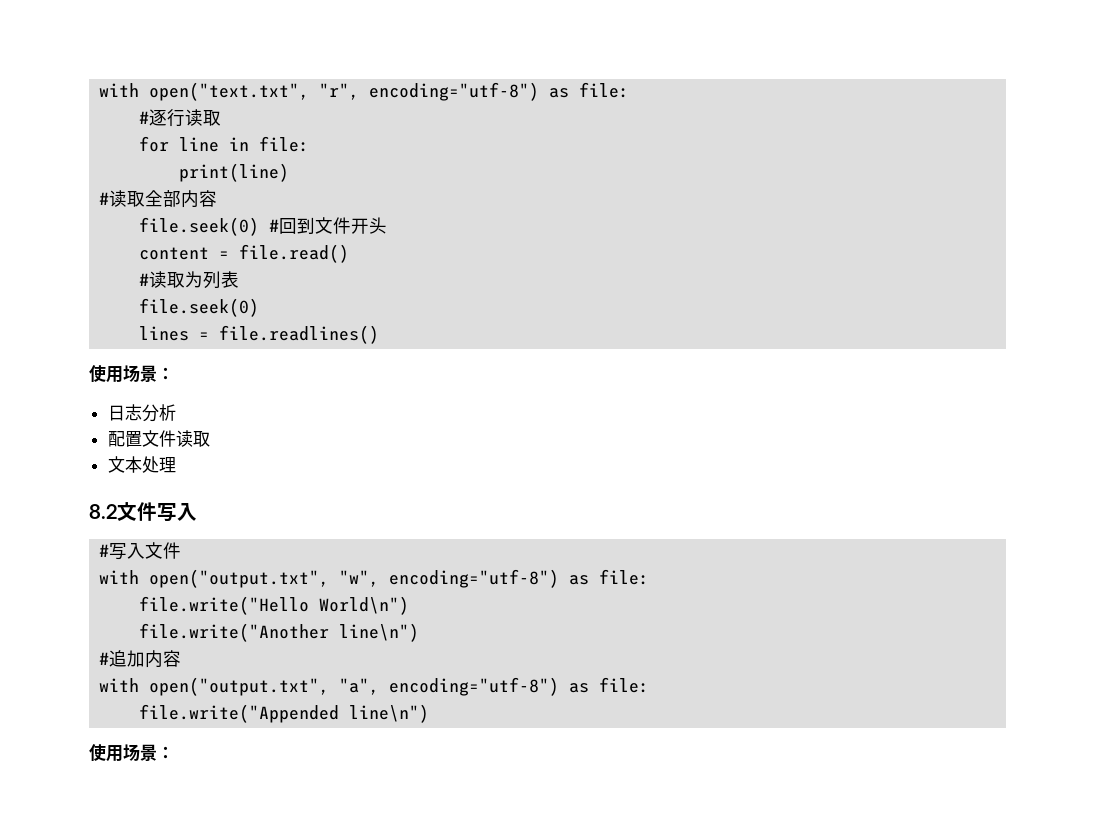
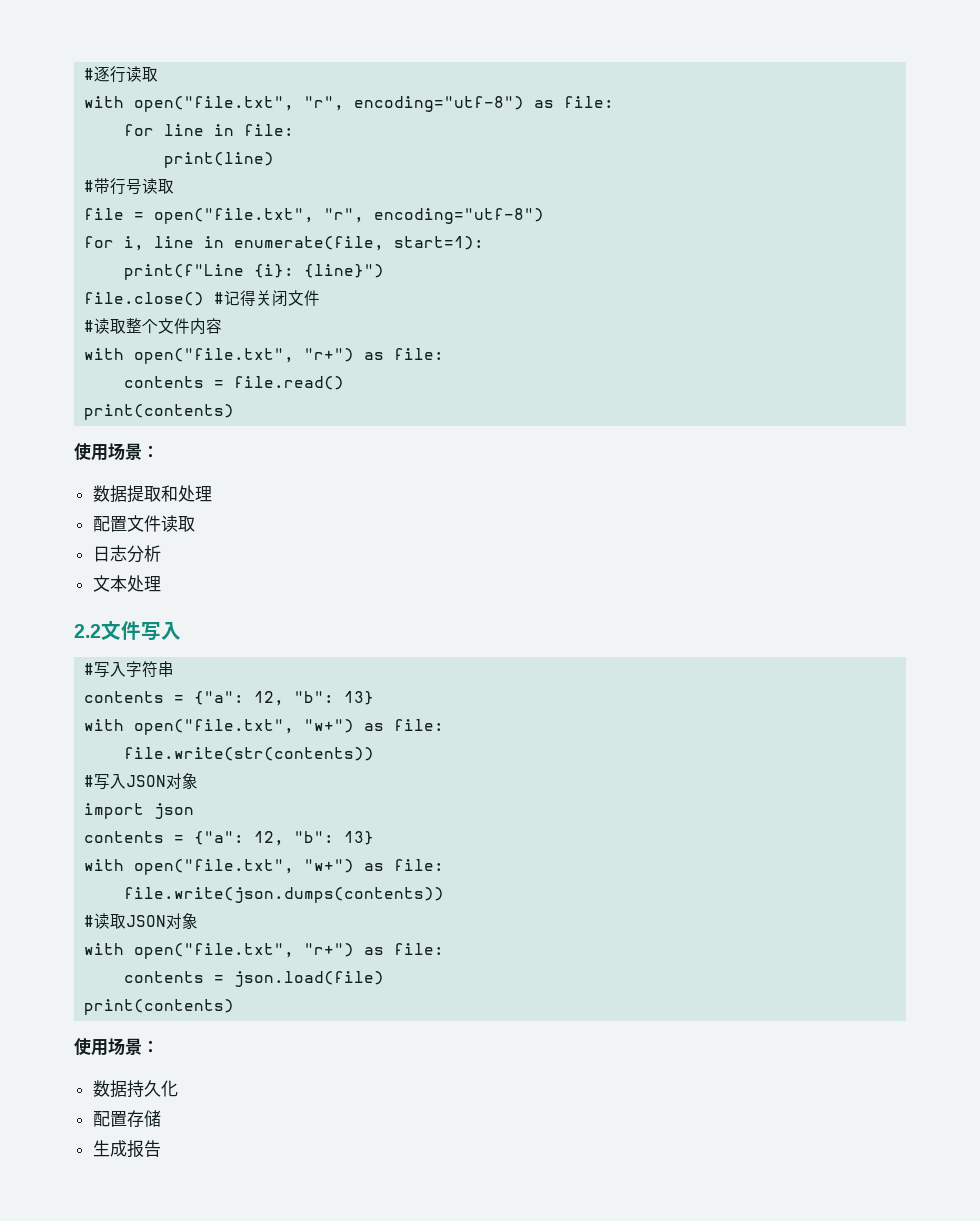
[99,82,630,101] [139,109,222,127] with open("text.txt", "r", encoding="utf-8") as file: // #逐行读取 -> [84,66,159,83] [84,96,615,112] #逐行读取 // with open("file.txt", "r", encoding="utf-8") as file:
[109,190,218,208] [139,217,388,236] [139,244,350,263] [139,271,240,289] [139,298,260,317] [139,325,380,344] [89,365,174,383] [107,404,176,422] 读取全部内容 // file.seek(0) #回到文件开头 // content = file.read() // #读取为列表 // file.seek(0) // lines = file.readlines() // 使用场景： // 日志分析 -> [94,178,175,195] [84,208,545,224] [84,236,485,251] [124,264,385,280] [84,290,321,307] [84,318,223,335] [84,348,445,364] [124,376,345,390] [84,404,235,420] [74,443,159,461] [92,485,212,503] 带行号读取 // file = open("file.txt", "r", encoding="utf-8") // for i, line in enumerate(file, start=1): // print(f"Line {i}: {line}") // file.close() #记得关闭文件 // #读取整个文件内容 // with open("file.txt", "r+") as file: // contents = file.read() // print(contents) // 使用场景： // 数据提取和处理
(210, 439) none -> [92,545,161,563] // 日志分析
[89,504,117,519] 8.2 -> [74,624,101,638] 2.2
[145,542,182,559] [99,569,650,588] [139,596,410,615] [139,623,420,642] [99,650,182,668] [99,677,650,696] [139,704,430,723] [89,744,174,762] 文件 // with open("output.txt", "w", encoding="utf-8") as file: // file.write("Hello World\n") // file.write("Another line\n") // #追加内容 // with open("output.txt", "a", encoding="utf-8") as file: // file.write("Appended line\n") // 使用场景： -> [126,661,175,678] [84,691,375,706] [84,719,445,735] [124,747,375,761] [84,773,199,790] [84,803,195,819] [84,831,375,846] [84,859,445,875] [124,887,445,903] [84,913,199,929] [84,943,445,959] [124,971,385,987] [84,999,235,1015] [74,1038,159,1056] [92,1080,178,1098] [92,1110,161,1127] [92,1140,161,1158] 字符串 // contents = {"a": 12, "b": 13} // with open("file.txt", "w+") as file: // file.write(str(contents)) // #写入JSON对象 // import json // contents = {"a": 12, "b": 13} // with open("file.txt", "w+") as file: // file.write(json.dumps(contents)) // #读取JSON对象 // with open("file.txt", "r+") as file: // contents = json.load(file) // print(contents) // 使用场景： // 数据持久化 // 配置存储 // 生成报告

